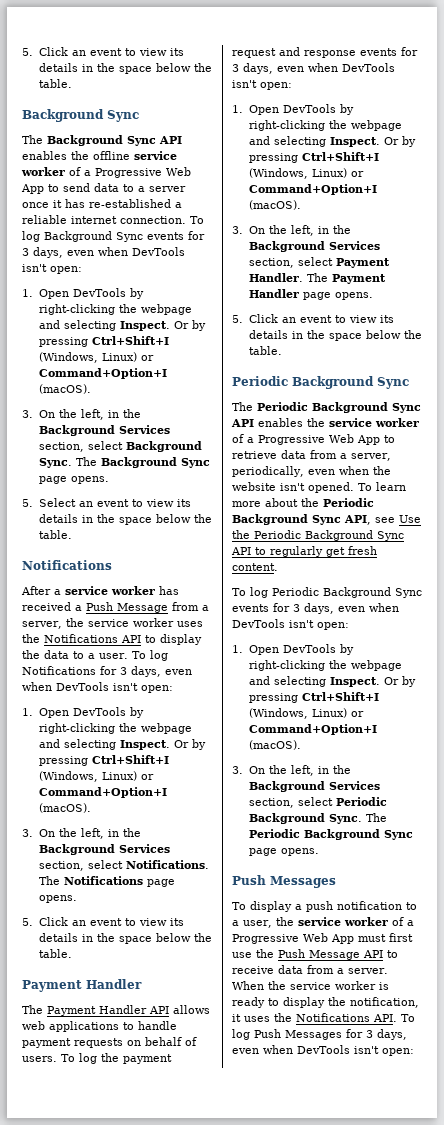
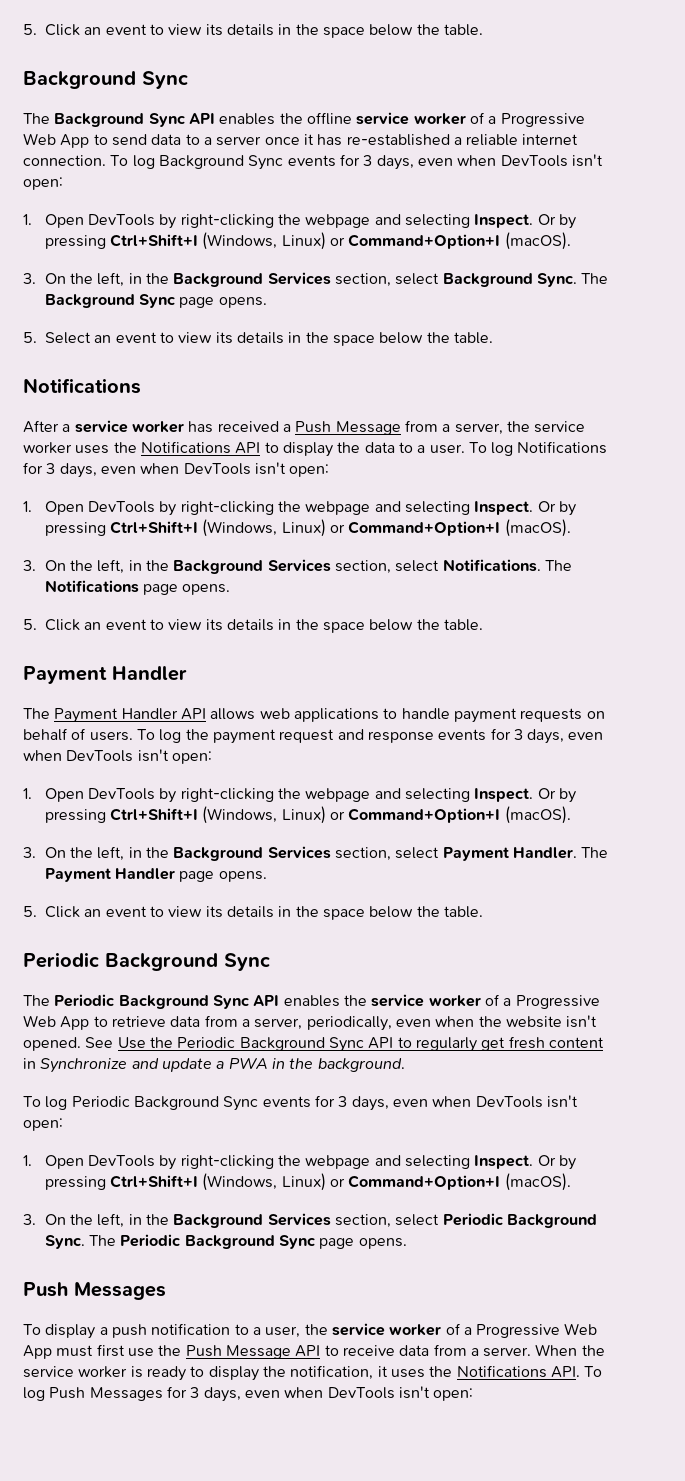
[358,482,406,491] [232,498,374,507] [232,514,395,525] To learn more about the Periodic Background Sync API, see -> [85,1037,114,1048] See
[232,563,278,571] content. -> [548,1037,604,1048] [23,1058,405,1073] content in Synchronize and update a PWA in the background.

